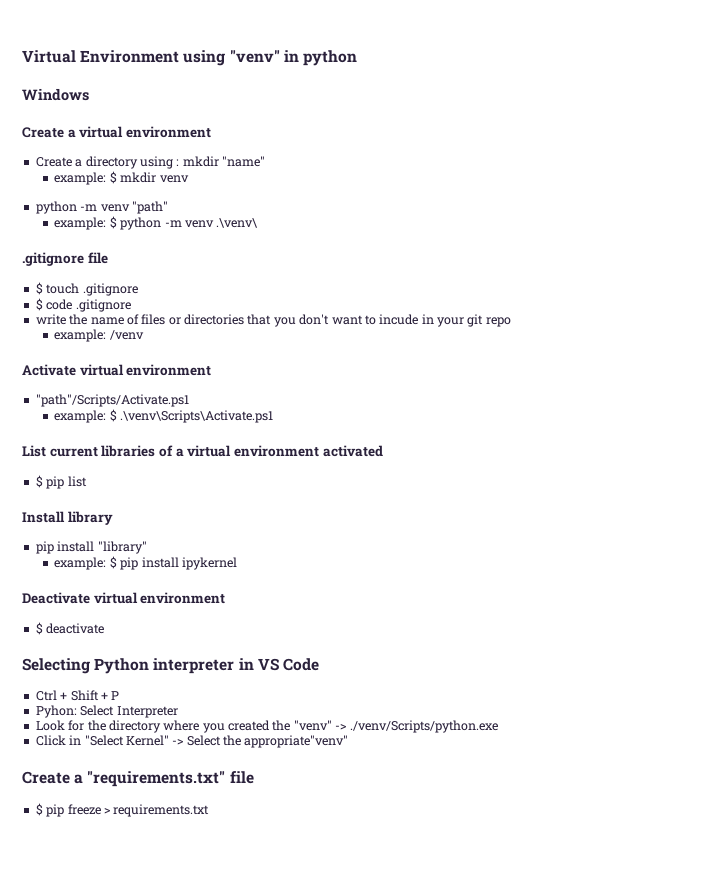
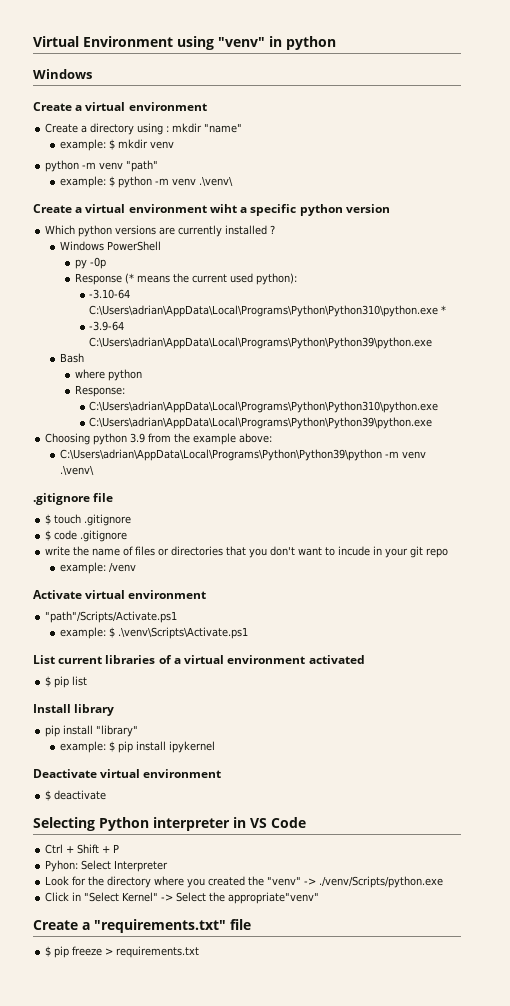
(259, 223) none -> [33,204,390,216] [45,225,276,237] [59,241,161,251] [74,257,106,269] [74,273,297,285] [89,289,131,299] [89,305,447,317] [89,321,125,331] [89,337,433,349] [59,353,84,363] [74,369,142,381] [74,385,125,397] [89,401,439,413] [89,417,433,429] [45,433,273,445] [59,449,426,461] [59,465,94,476] // Create a virtual environment wiht a specific python version // Which python versions are currently installed ? // Windows PowerShell // py -0p // Response (* means the current used python): // -3.10-64 C:\Users\adrian\AppData\Local\Programs\Python\Python310\python.exe * // -3.9-64 C:\Users\adrian\AppData\Local\Programs\Python\Python39\python.exe // Bash // where python // Response: // C:\Users\adrian\AppData\Local\Programs\Python\Python310\python.exe // C:\Users\adrian\AppData\Local\Programs\Python\Python39\python.exe // Choosing python 3.9 from the example above: // C:\Users\adrian\AppData\Local\Programs\Python\Python39\python -m venv .\venv\

